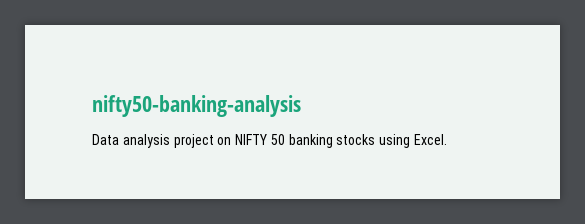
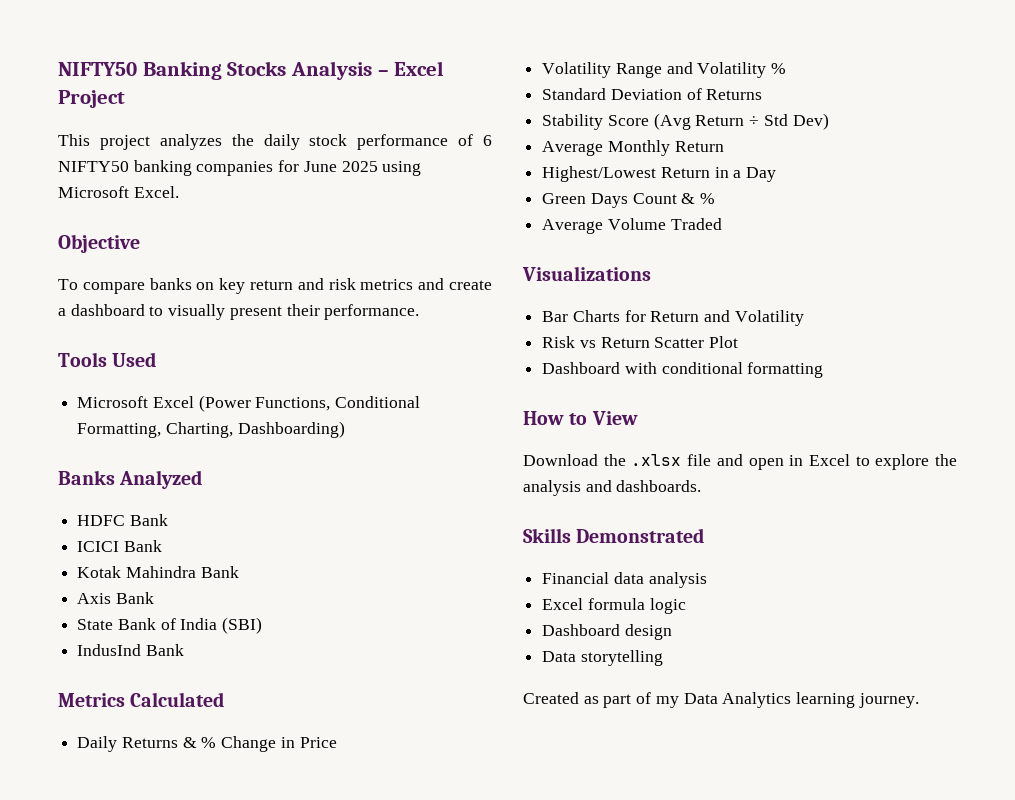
[92,95,301,117] [92,134,448,148] nifty50-banking-analysis // Data analysis project on NIFTY 50 banking stocks using Excel. -> [58,61,445,80] [58,90,125,108] [58,134,492,150] [58,160,422,176] [58,186,179,198] [58,234,140,253] [58,278,493,294] [58,304,420,320] [58,352,157,367] [77,395,421,412] [77,421,345,438] [58,470,203,489] [77,514,168,526] [77,540,162,552] [77,566,239,578] [77,592,154,604] [77,617,263,634] [77,644,184,656] [58,692,225,707] [77,736,337,752] [542,62,787,78] [542,88,763,100] [542,113,829,130] [542,140,724,156] [542,166,777,182] [542,193,716,208] [542,218,722,234] [522,266,651,281] [542,310,804,326] [542,336,739,348] [542,362,824,378] [523,411,638,425] [523,454,957,470] [523,480,702,496] [523,528,705,543] [542,572,707,588] [542,598,686,614] [542,624,672,640] [542,650,663,666] [523,692,919,708] NIFTY50 Banking Stocks Analysis – Excel Project // This project analyzes the daily stock performance of 6 NIFTY50 banking companies for June 2025 using Microsoft Excel. // Objective // To compare banks on key return and risk metrics and create a dashboard to visually present their performance. // Tools Used // Microsoft Excel (Power Functions, Conditional Formatting, Charting, Dashboarding) // Banks Analyzed // HDFC Bank // ICICI Bank // Kotak Mahindra Bank // Axis Bank // State Bank of India (SBI) // IndusInd Bank // Metrics Calculated // Daily Returns & % Change in Price // Volatility Range and Volatility % // Standard Deviation of Returns // Stability Score (Avg Return ÷ Std Dev) // Average Monthly Return // Highest/Lowest Return in a Day // Green Days Count & % // Average Volume Traded // Visualizations // Bar Charts for Return and Volatility // Risk vs Return Scatter Plot // Dashboard with conditional formatting // How to View // Download the .xlsx file and open in Excel to explore the analysis and dashboards. // Skills Demonstrated // Financial data analysis // Excel formula logic // Dashboard design // Data storytelling // Created as part of my Data Analytics learning journey.

